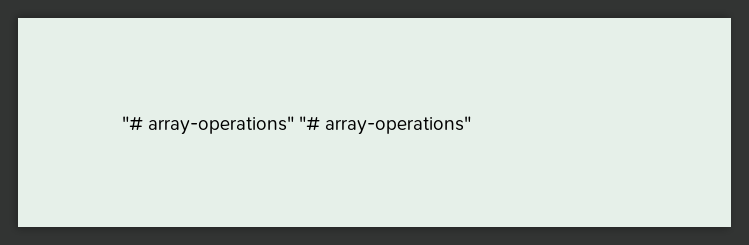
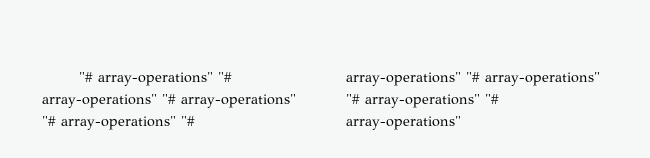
[122,116,472,135] "# array-operations" "# array-operations" -> [78,72,232,86] [42,94,296,108] [42,116,195,130] [346,72,600,86] [346,94,499,108] [346,116,461,130] "# array-operations" "# array-operations" "# array-operations" "# array-operations" "# array-operations" "# array-operations" "# array-operations" "# array-operations"

